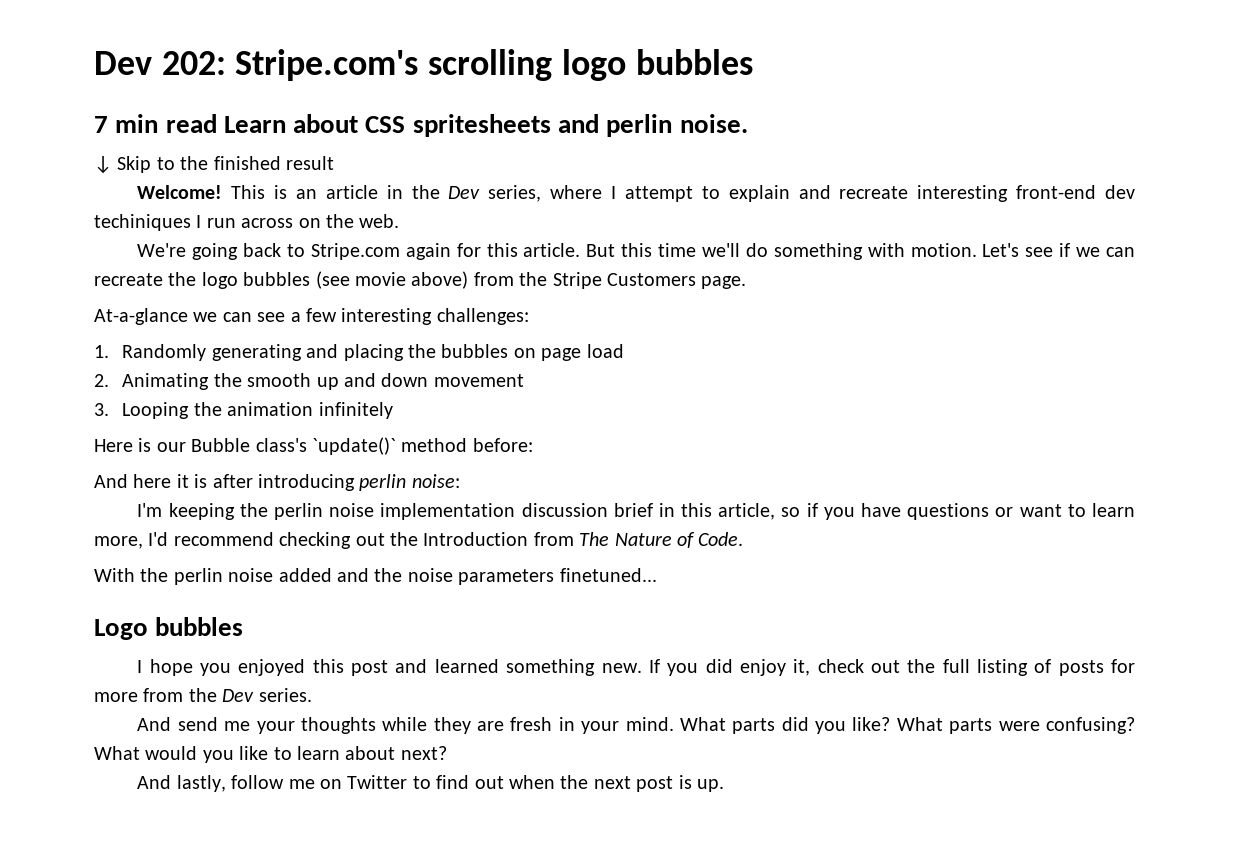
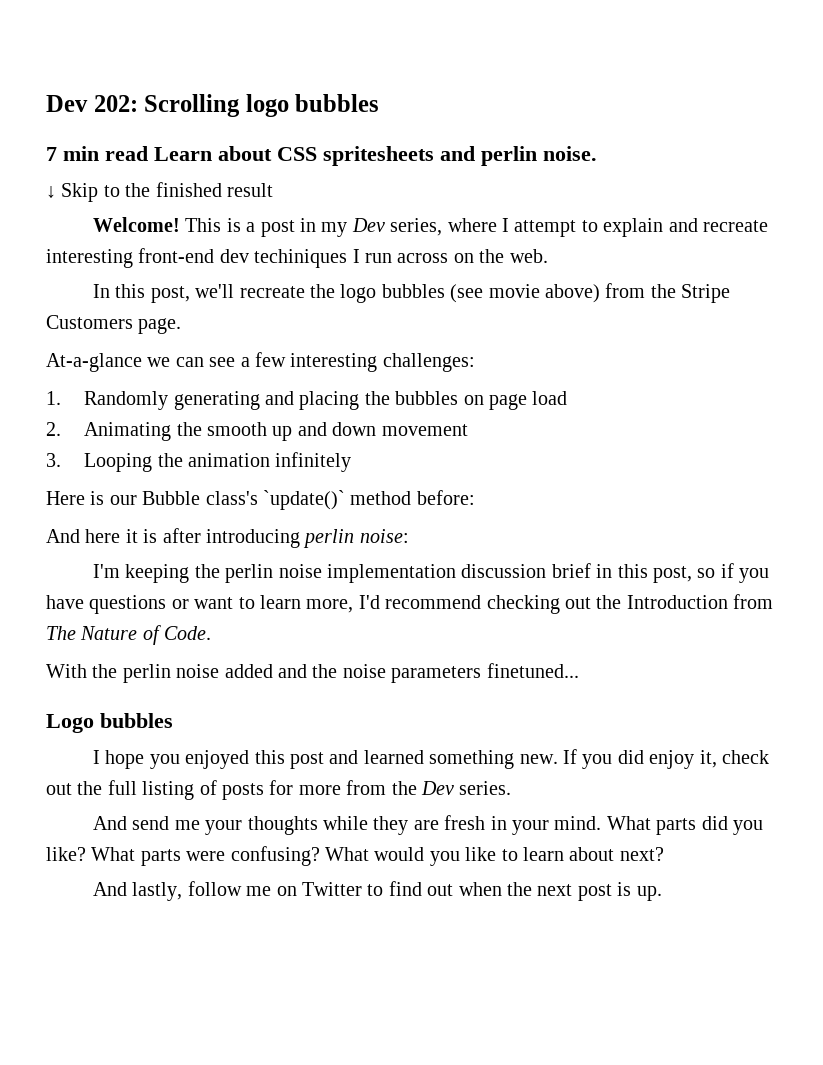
[235,49,553,81] Stripe.com's scrolling -> [144,94,241,117] Scrolling
[296,185,440,199] an article in the -> [246,218,348,237] a post in my
[137,243,1135,260] We're going back to Stripe.com again for this article. But this time we'll do something with motion. Let's see if we can -> [93,284,235,303] In this post, we'll
[718,503,776,520] article, -> [653,566,693,583] post,

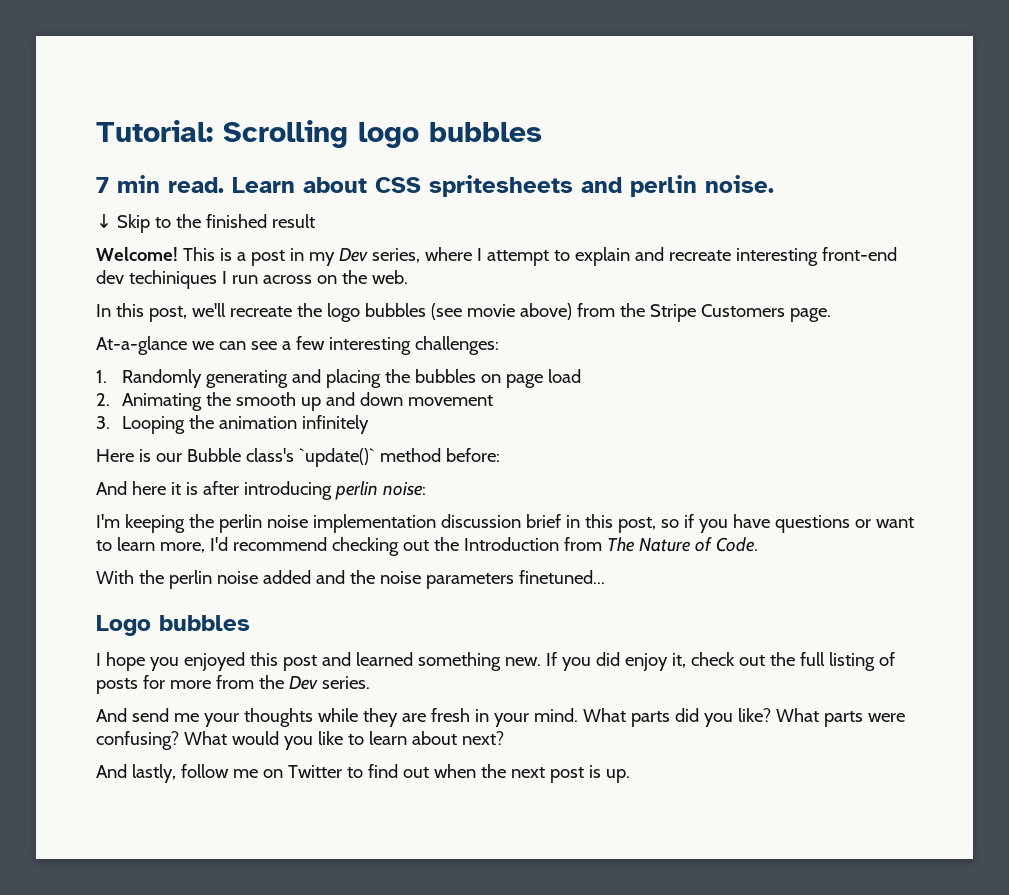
[46,95,138,112] Dev 202: -> [96,120,213,142] Tutorial:
[105,146,148,161] read -> [168,177,224,193] read.

